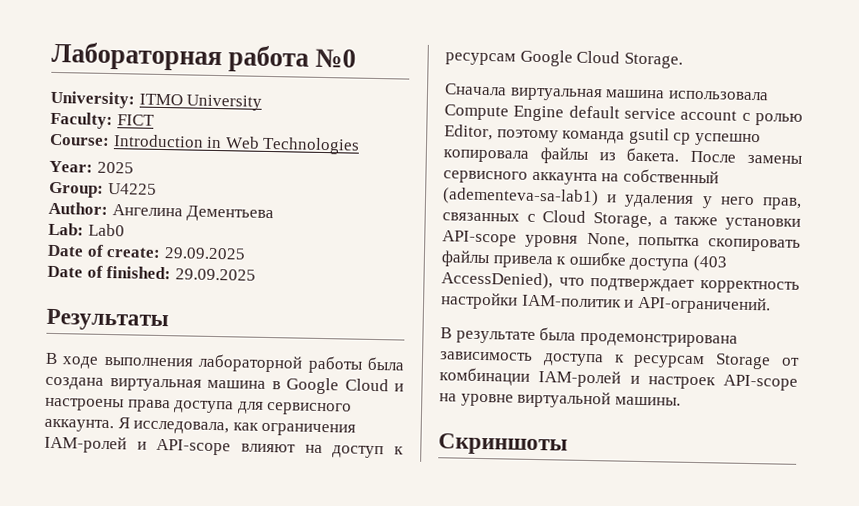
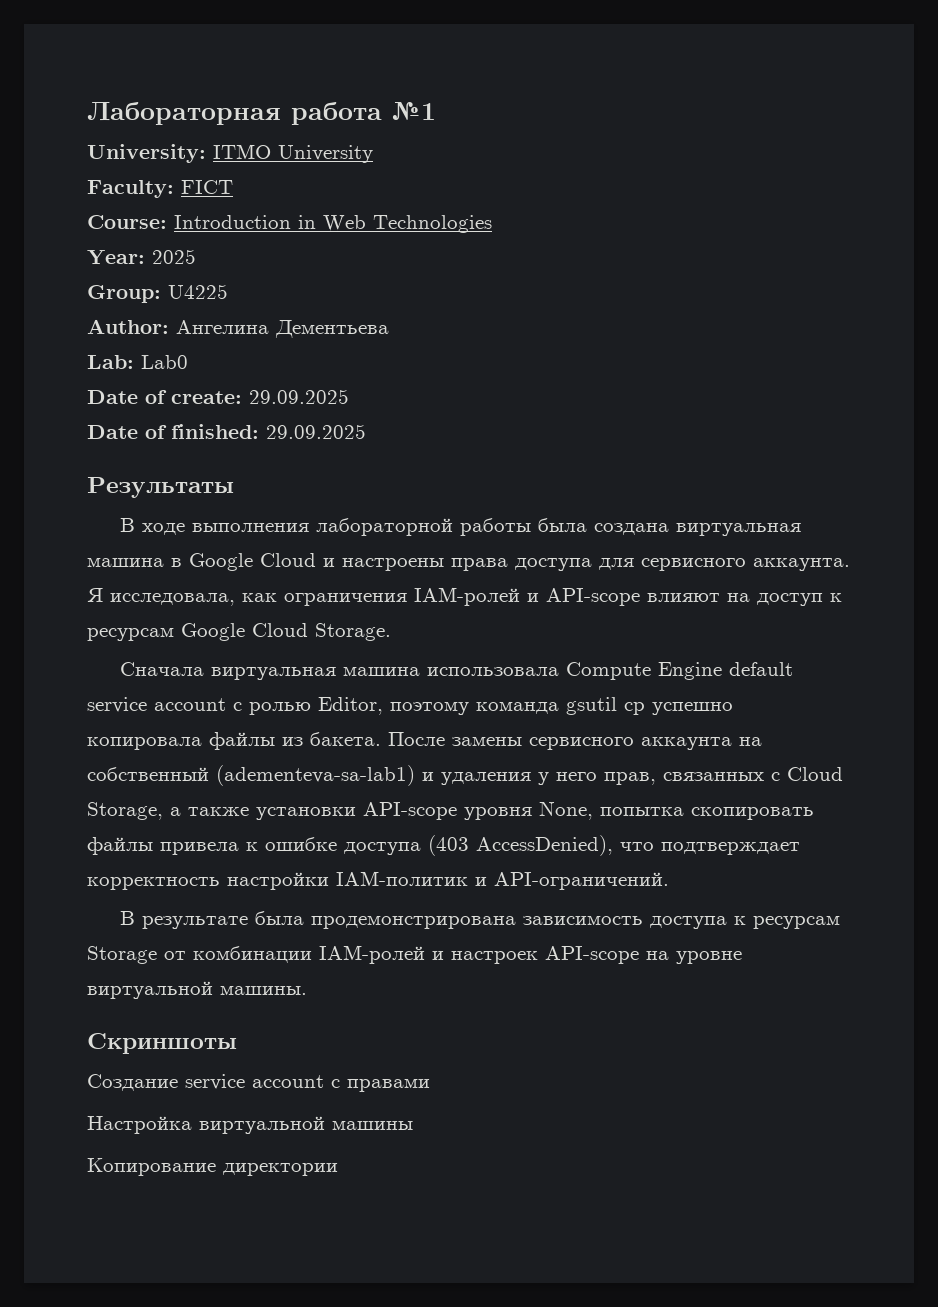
[315,48,357,68] №0 -> [392,102,436,120] №1
(568, 444) none -> [87,1074,430,1092] [87,1116,413,1134] [87,1158,338,1176] // Создание service account с правами // Настройка виртуальной машины // Копирование директории

